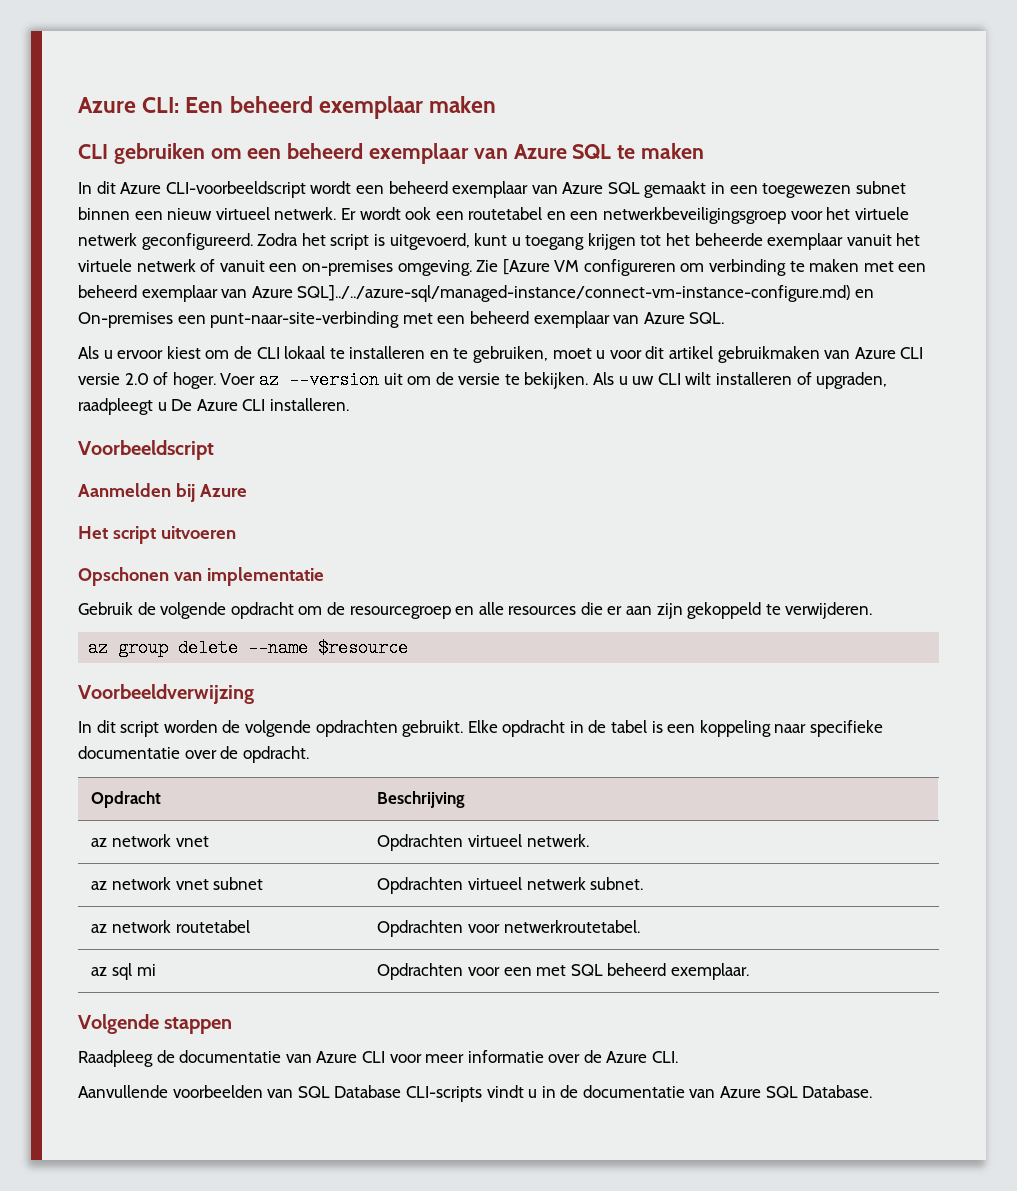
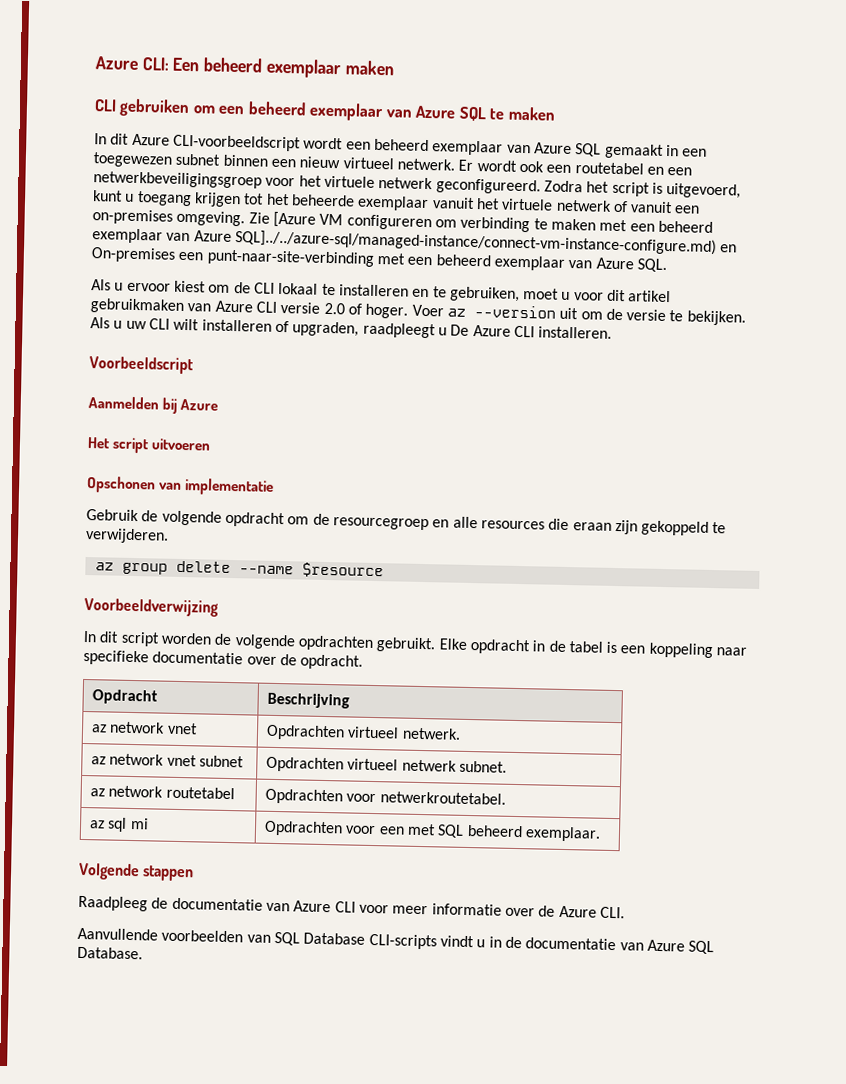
[607,606,653,615] er aan -> [572,522,612,531] eraan

